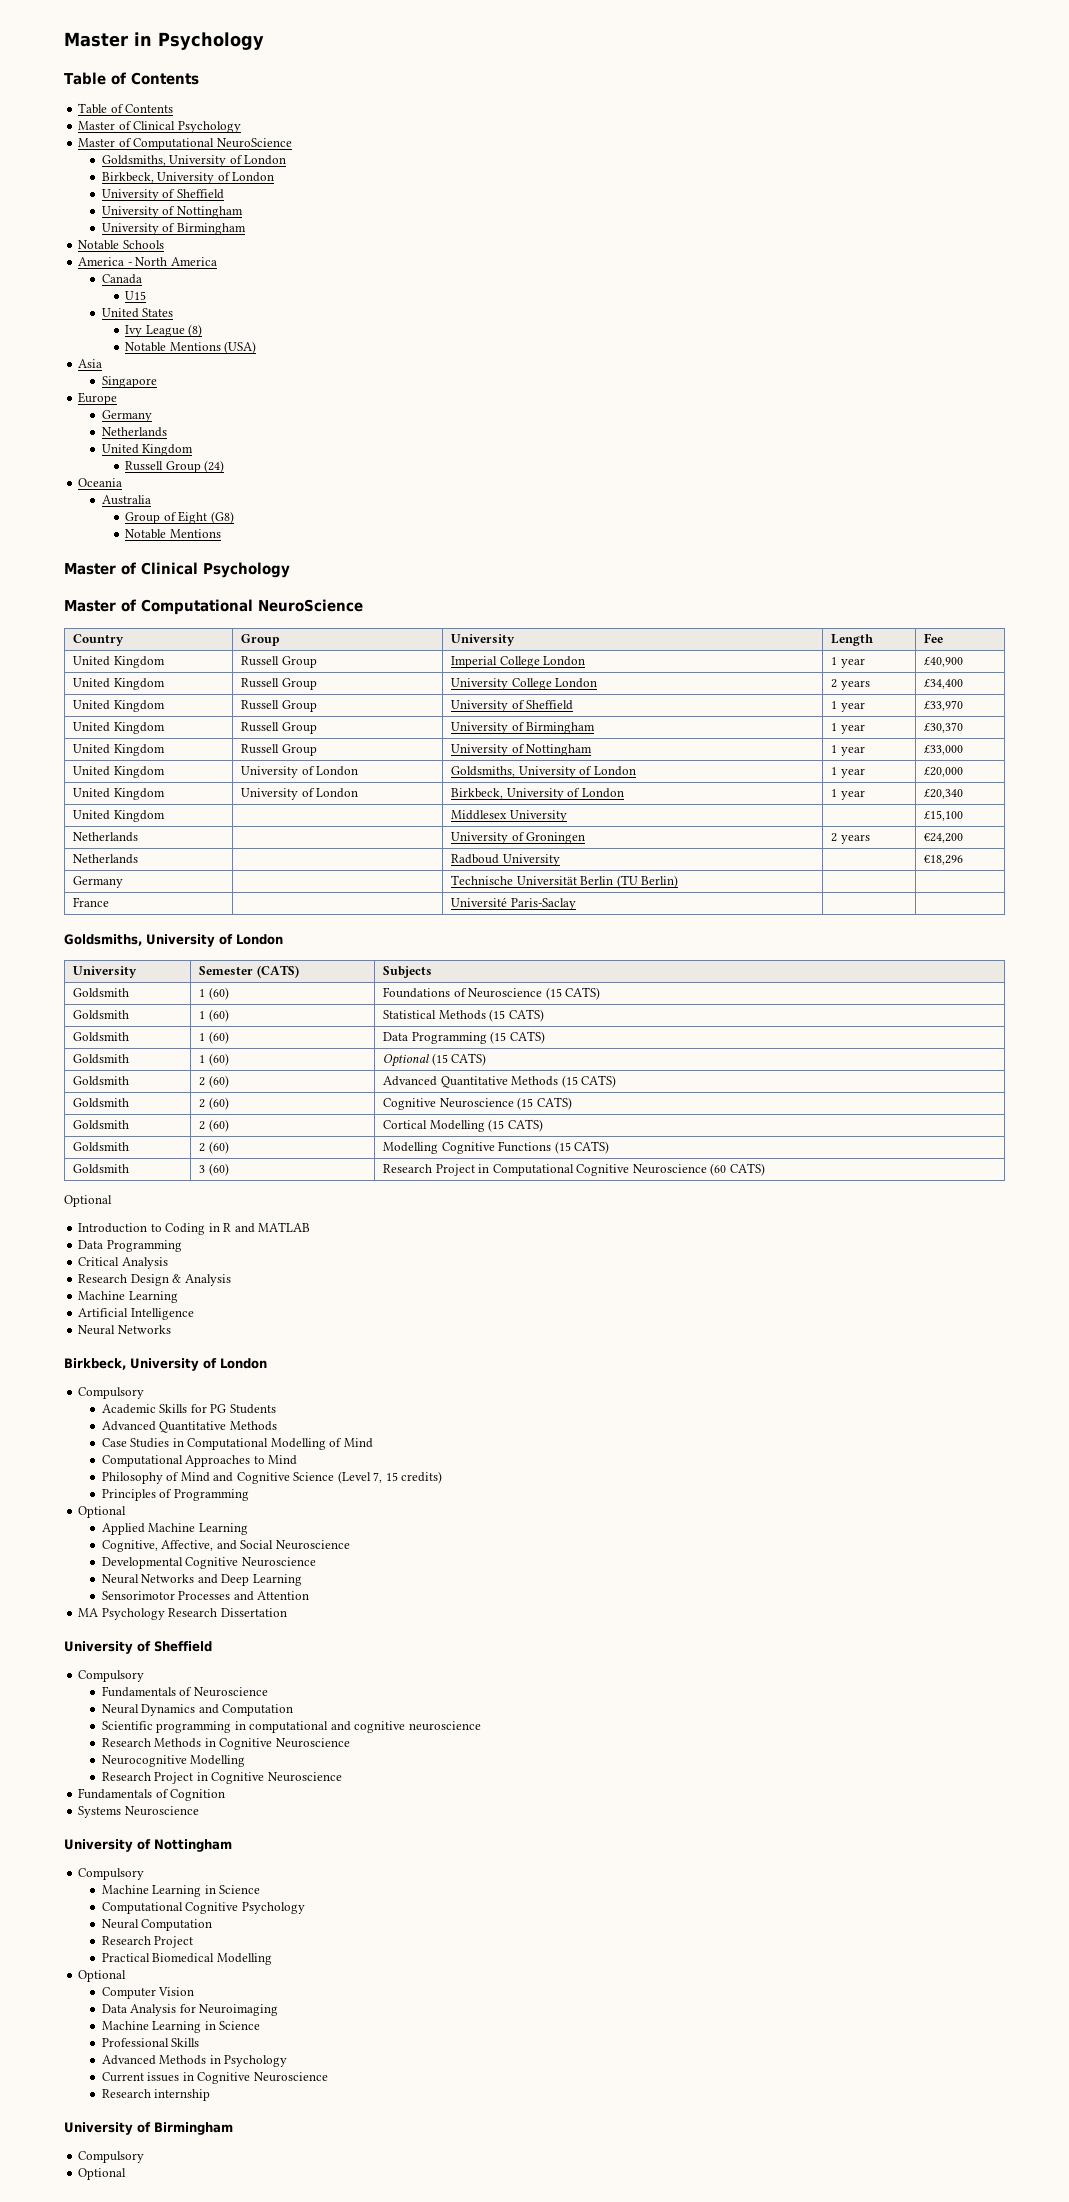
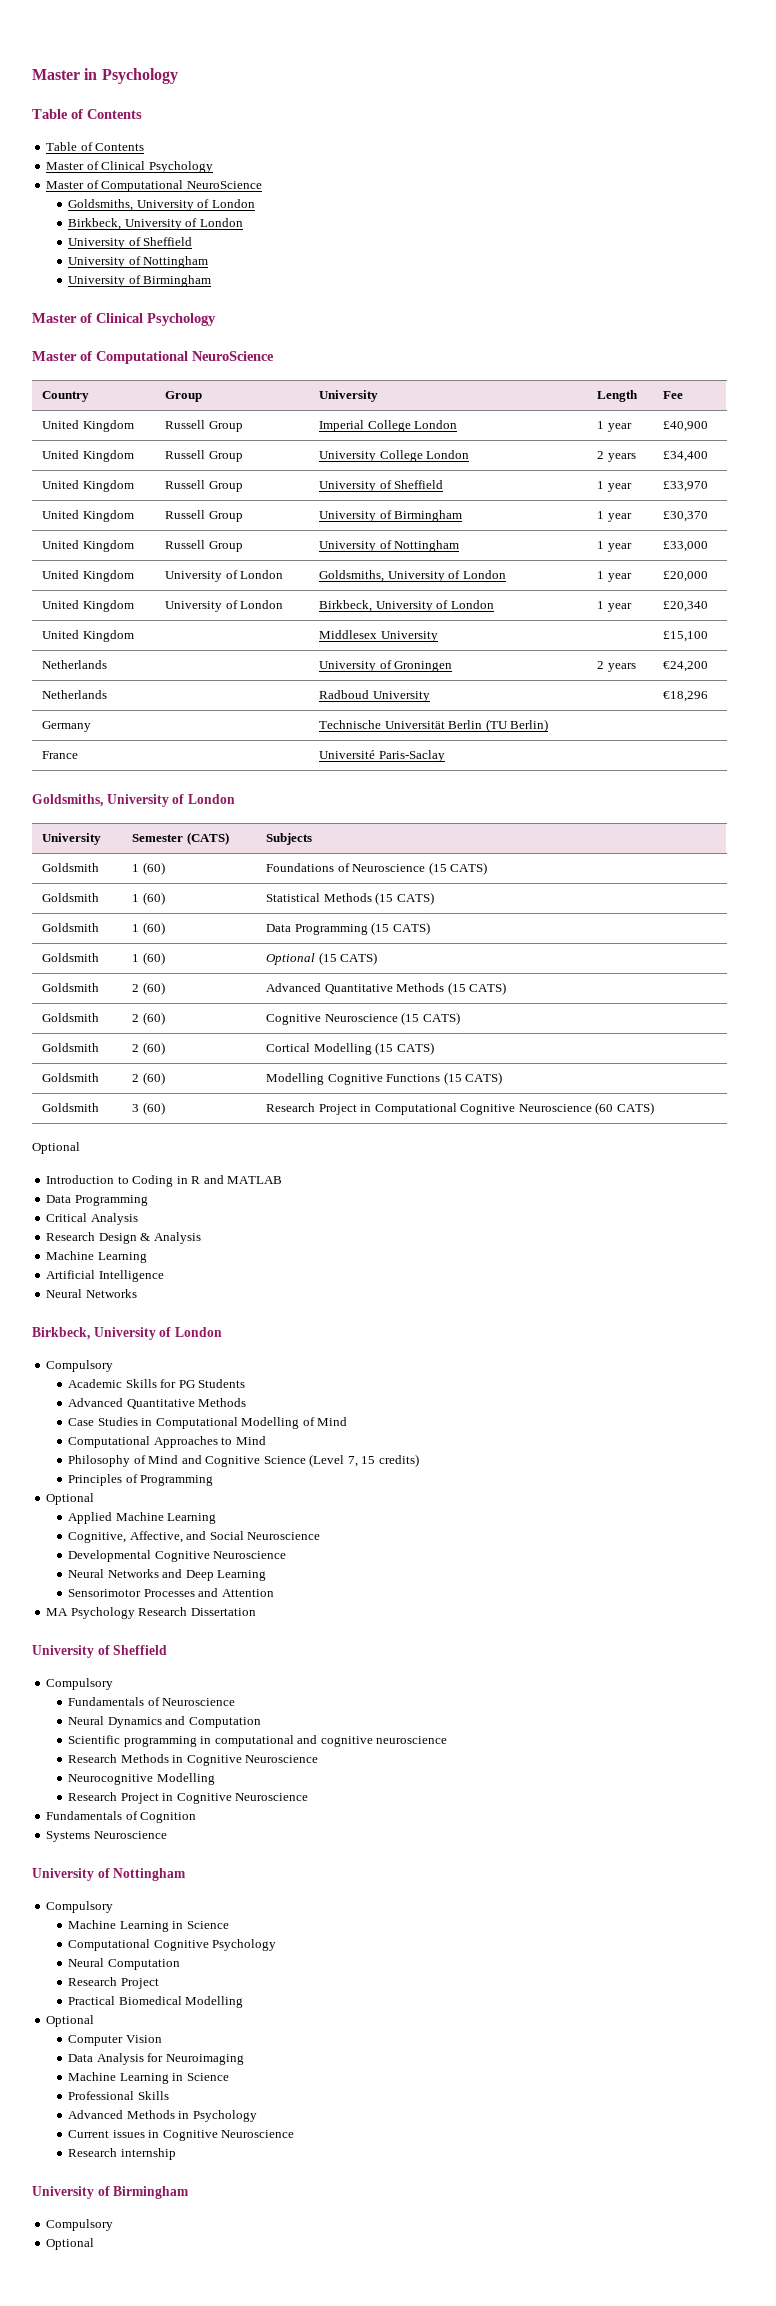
[78,240,164,250] [78,257,217,266] [101,274,142,284] [125,291,147,300] [101,308,174,318] [125,324,203,337] [125,341,257,354] [78,359,103,368] [101,376,157,388] [78,392,118,405] [101,410,152,422] [101,427,167,437] [101,444,194,456] [125,460,225,473] [78,478,123,487] [101,495,151,505] [125,511,234,524] [125,529,221,539] // Notable Schools // America - North America // Canada // U15 // United States // Ivy League (8) // Notable Mentions (USA) // Asia // Singapore // Europe // Germany // Netherlands // United Kingdom // Russell Group (24) // Oceania // Australia // Group of Eight (G8) // Notable Mentions -> (212, 281) none

